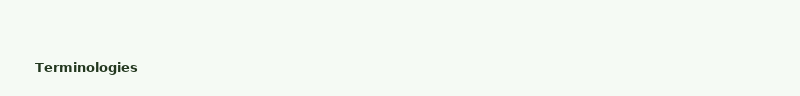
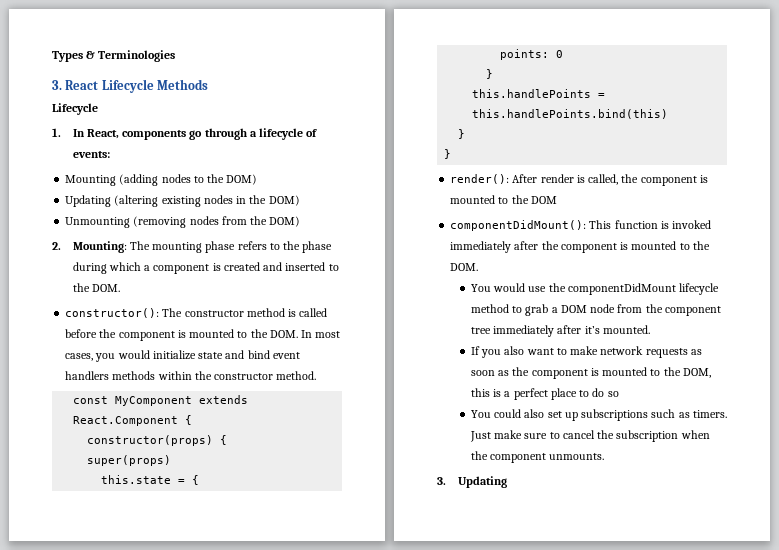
(35, 68) none -> [52,51,96,62] Types &
(138, 68) none -> [52,79,209,93] [52,103,98,115] [52,128,318,140] [72,151,110,158] [65,174,258,186] [65,195,300,207] [65,216,301,228] [52,241,333,253] [72,262,339,274] [72,283,120,292] [65,308,328,318] [65,329,341,341] [65,350,300,362] [65,371,317,380] [73,395,249,406] [73,415,193,426] [87,435,228,446] [87,455,172,466] [101,475,200,485] [500,49,564,60] [486,69,494,79] [472,89,606,98] [472,109,669,119] [458,129,466,139] [444,149,452,159] [450,174,708,186] [450,195,557,204] [450,220,712,231] [450,241,710,253] [450,263,479,271] [470,283,720,295] [470,304,721,316] [470,325,650,337] [470,346,702,358] [470,367,711,379] [470,388,619,400] [470,409,727,421] [469,430,710,442] [470,451,605,463] [437,476,507,488] // 3. React Lifecycle Methods // Lifecycle // 1. In React, components go through a lifecycle of events: // Mounting (adding nodes to the DOM) // Updating (altering existing nodes in the DOM) // Unmounting (removing nodes from the DOM) // 2. Mounting: The mounting phase refers to the phase during which a component is created and inserted to the DOM. // constructor(): The constructor method is called before the component is mounted to the DOM. In most cases, you would initialize state and bind event handlers methods within the constructor method. // const MyComponent extends React.Component { // constructor(props) { // super(props) // this.state = { // points: 0 // } // this.handlePoints = this.handlePoints.bind(this) // } // } // render(): After render is called, the component is mounted to the DOM // componentDidMount(): This function is invoked immediately after the component is mounted to the DOM. // You would use the componentDidMount lifecycle method to grab a DOM node from the component tree immediately after it’s mounted. // If you also want to make network requests as soon as the component is mounted to the DOM, this is a perfect place to do so // You could also set up subscriptions such as timers. Just make sure to cancel the subscription when the component unmounts. // 3. Updating

